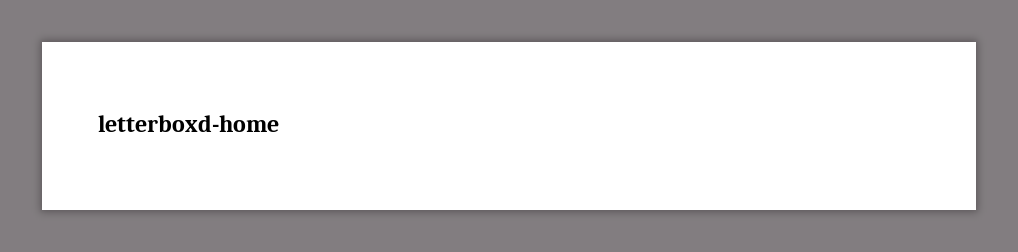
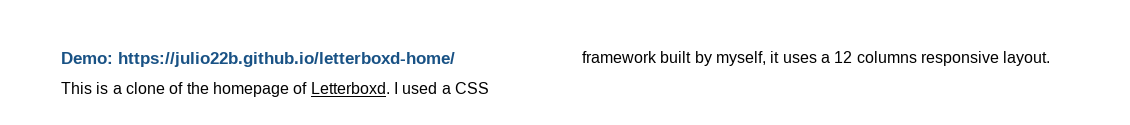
[98,115,279,132] letterboxd-home -> [61,52,455,67] [61,82,489,97] [582,51,1051,66] Demo: https://julio22b.github.io/letterboxd-home/ // This is a clone of the homepage of Letterboxd. I used a CSS framework built by myself, it uses a 12 columns responsive layout.

